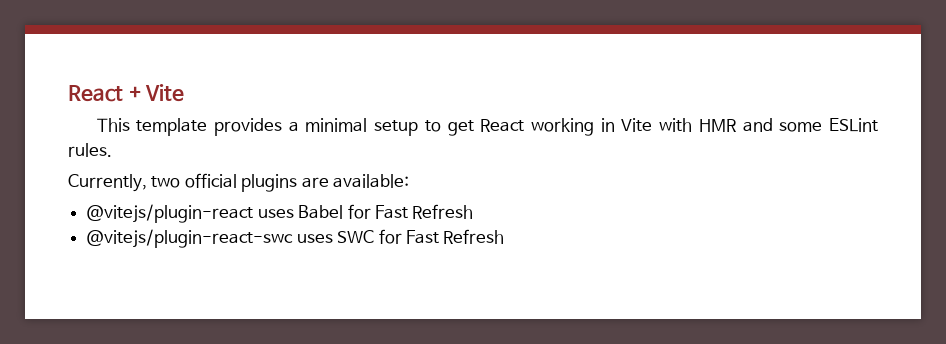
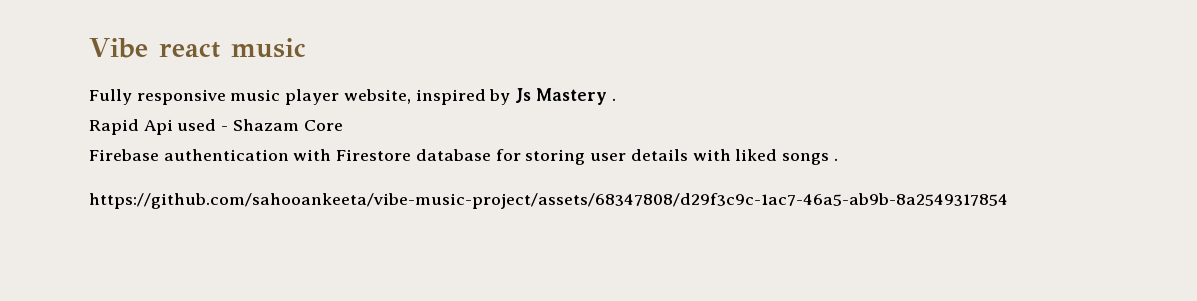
[68,84,185,102] [96,118,878,136] [68,143,112,157] [68,173,410,192] [86,204,474,223] [86,229,505,248] React + Vite // This template provides a minimal setup to get React working in Vite with HMR and some ESLint rules. // Currently, two official plugins are available: // @vitejs/plugin-react uses Babel for Fast Refresh // @vitejs/plugin-react-swc uses SWC for Fast Refresh -> [89,38,306,58] [89,88,616,105] [89,119,343,135] [89,149,838,165] [89,193,1008,209] Vibe react music // Fully responsive music player website, inspired by Js Mastery . // Rapid Api used - Shazam Core // Firebase authentication with Firestore database for storing user details with liked songs . // https://github.com/sahooankeeta/vibe-music-project/assets/68347808/d29f3c9c-1ac7-46a5-ab9b-8a2549317854

